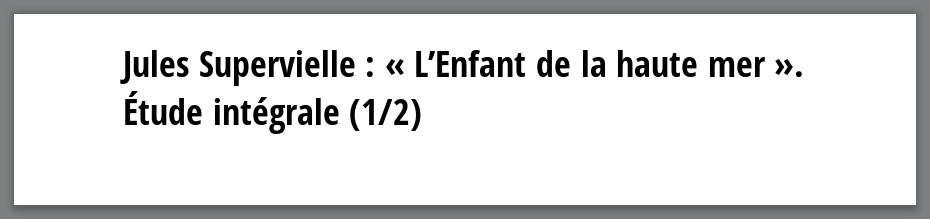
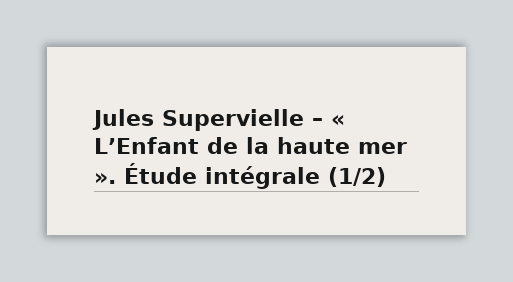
[365,57,376,77] : -> [312,118,323,126] –

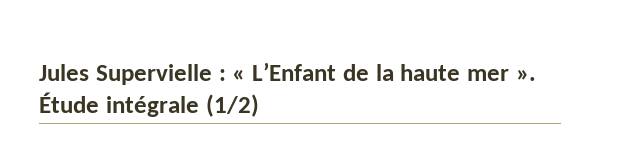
[312,118,323,126] – -> [218,69,226,81] :

